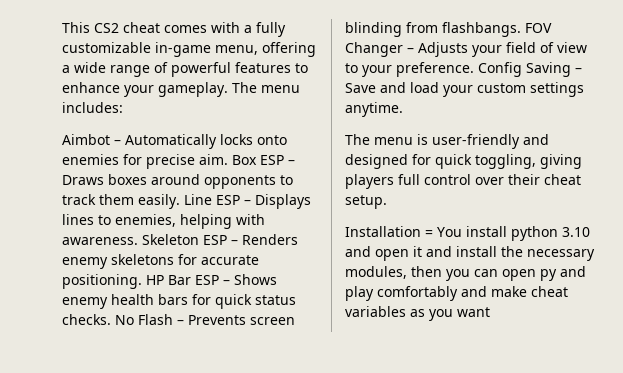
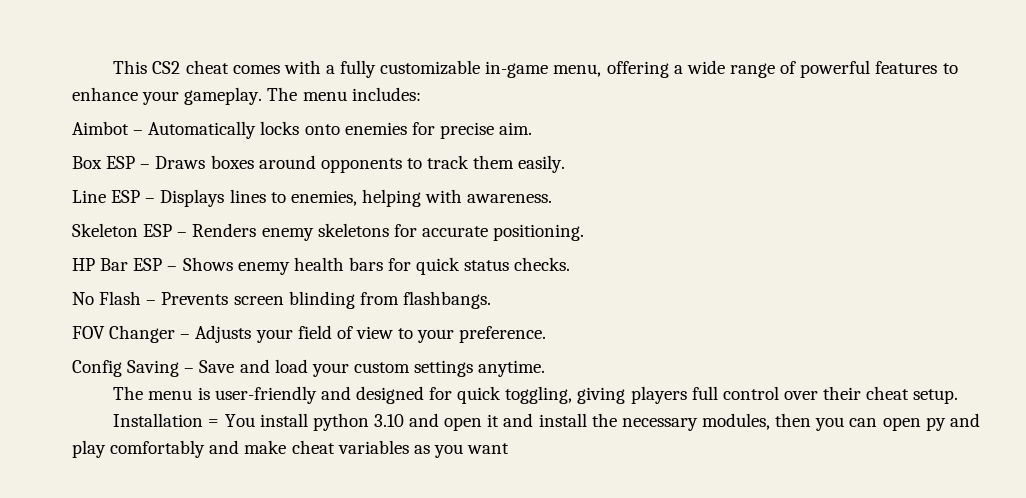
(228, 159) none -> (533, 128) //
(180, 201) none -> (566, 164) //
(138, 241) none -> (553, 198) //
(142, 281) none -> (585, 232) //
(111, 319) none -> (571, 264) //
(521, 29) none -> (491, 300) //
(474, 69) none -> (547, 334) //

